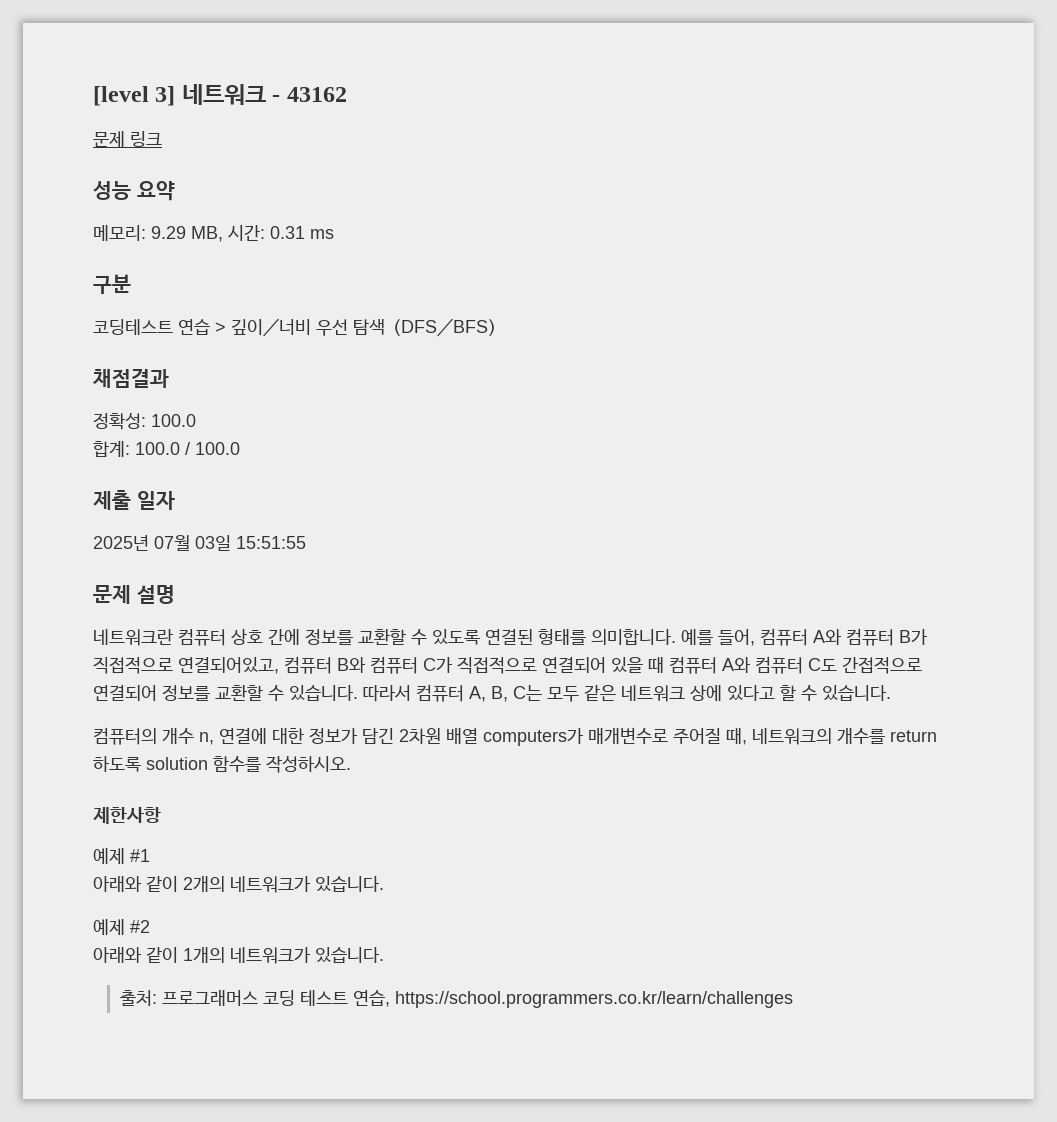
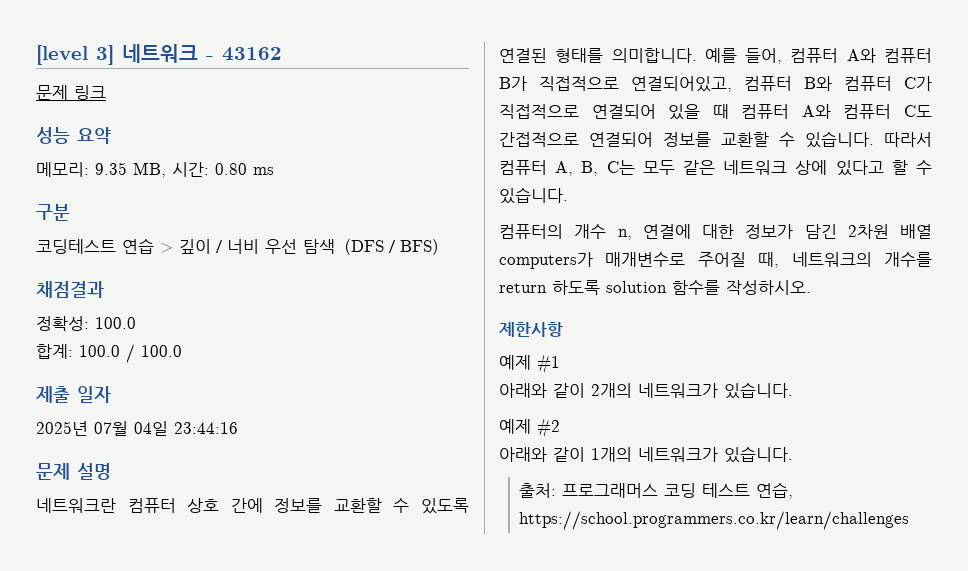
[151,226,186,239] 9.29 -> [95,162,127,175] 9.35
[270,226,305,239] 0.31 -> [215,163,247,175] 0.80
[195,535,306,551] 03일 15:51:55 -> [134,421,238,436] 04일 23:44:16

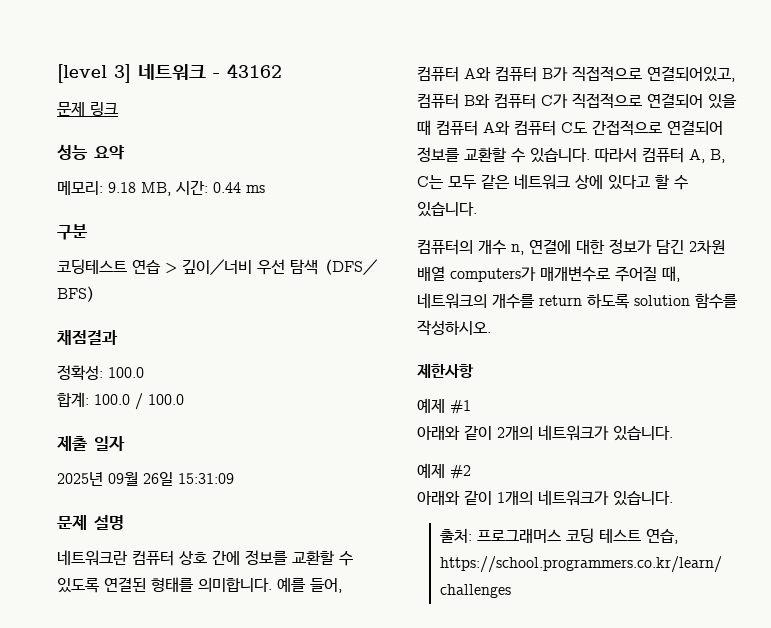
[95,162,127,175] 9.35 -> [108,182,136,193] 9.18
[215,163,247,175] 0.80 -> [213,182,241,193] 0.44
[94,421,238,436] 07월 04일 23:44:16 -> [108,471,234,486] 09월 26일 15:31:09

